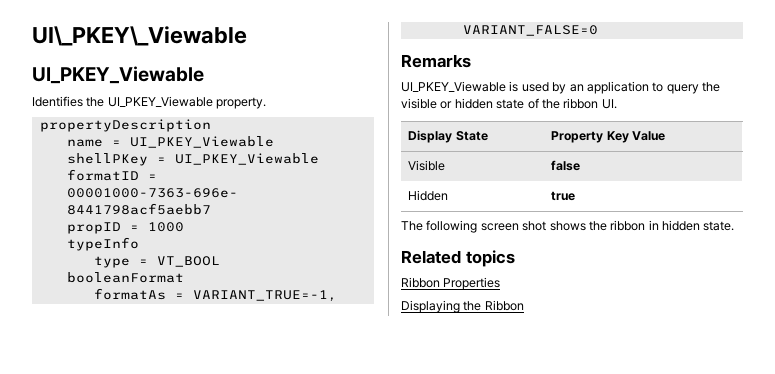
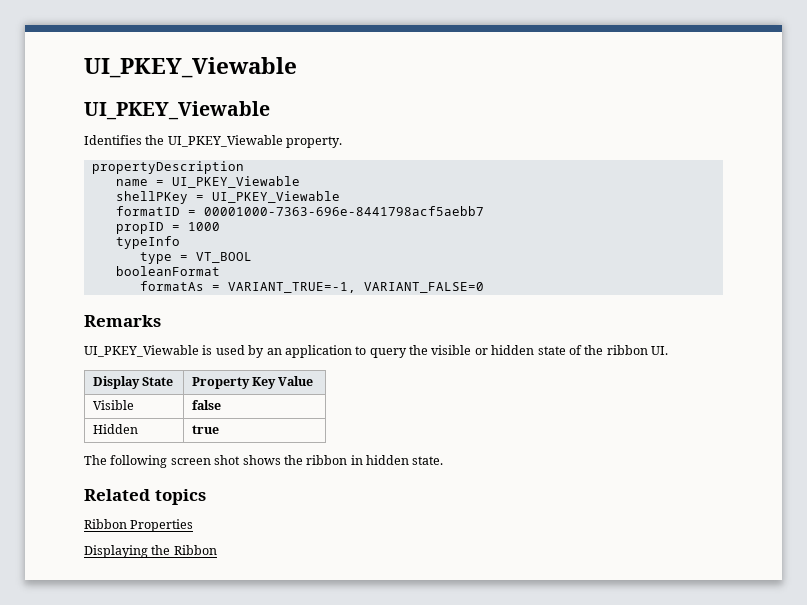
[32,26,247,46] UI\_PKEY\_Viewable -> [84,57,297,78] UI_PKEY_Viewable

